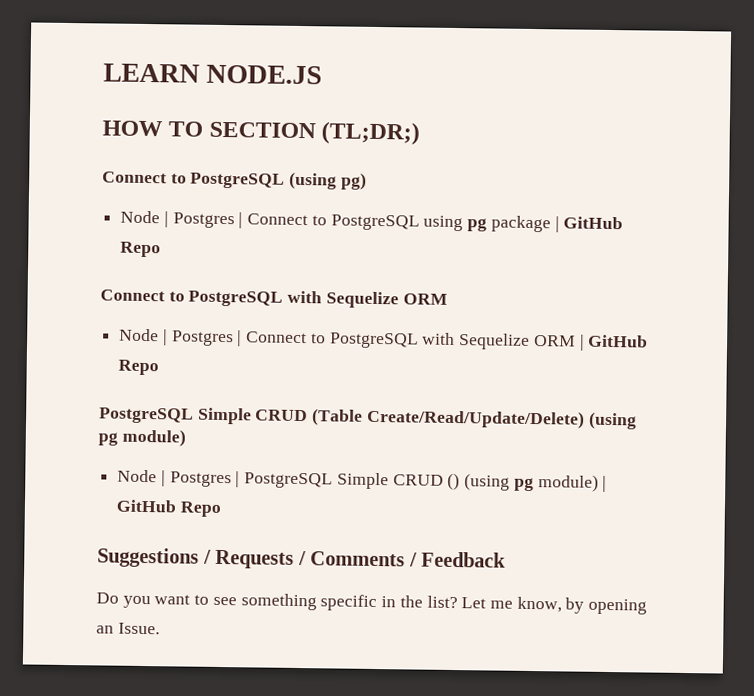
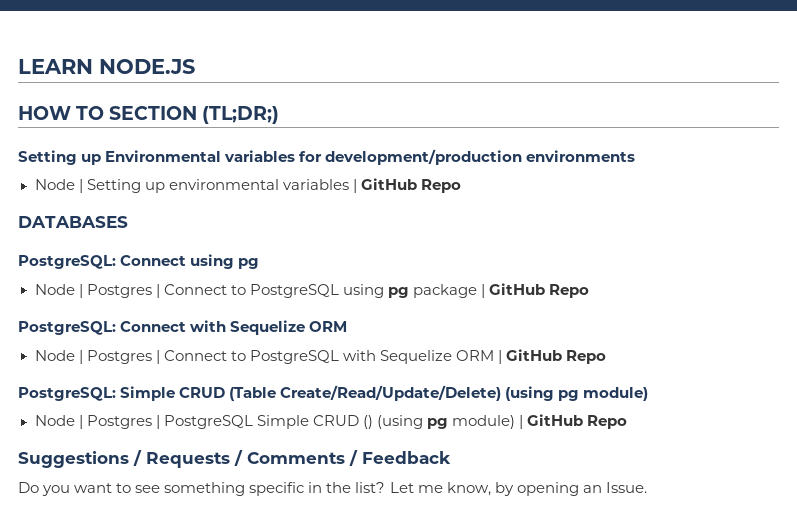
[102,171,367,190] Connect to PostgreSQL (using pg) -> [18,149,636,165] [34,178,461,193] [18,216,128,228] [18,254,260,269] Setting up Environmental variables for development/production environments // Node | Setting up environmental variables | GitHub Repo // DATABASES // PostgreSQL: Connect using pg
[100,289,284,307] Connect to PostgreSQL -> [18,321,187,335] PostgreSQL: Connect
[99,407,194,424] PostgreSQL -> [18,387,116,401] PostgreSQL:

